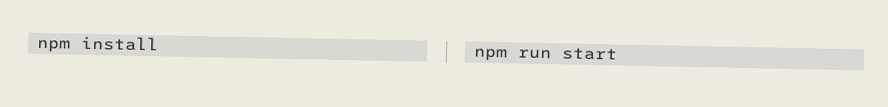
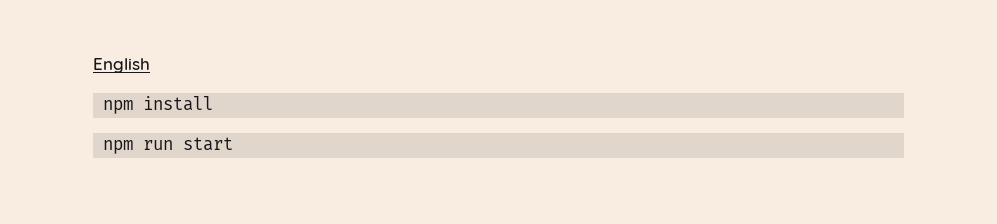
(36, 46) none -> [93,58,150,73] English //

